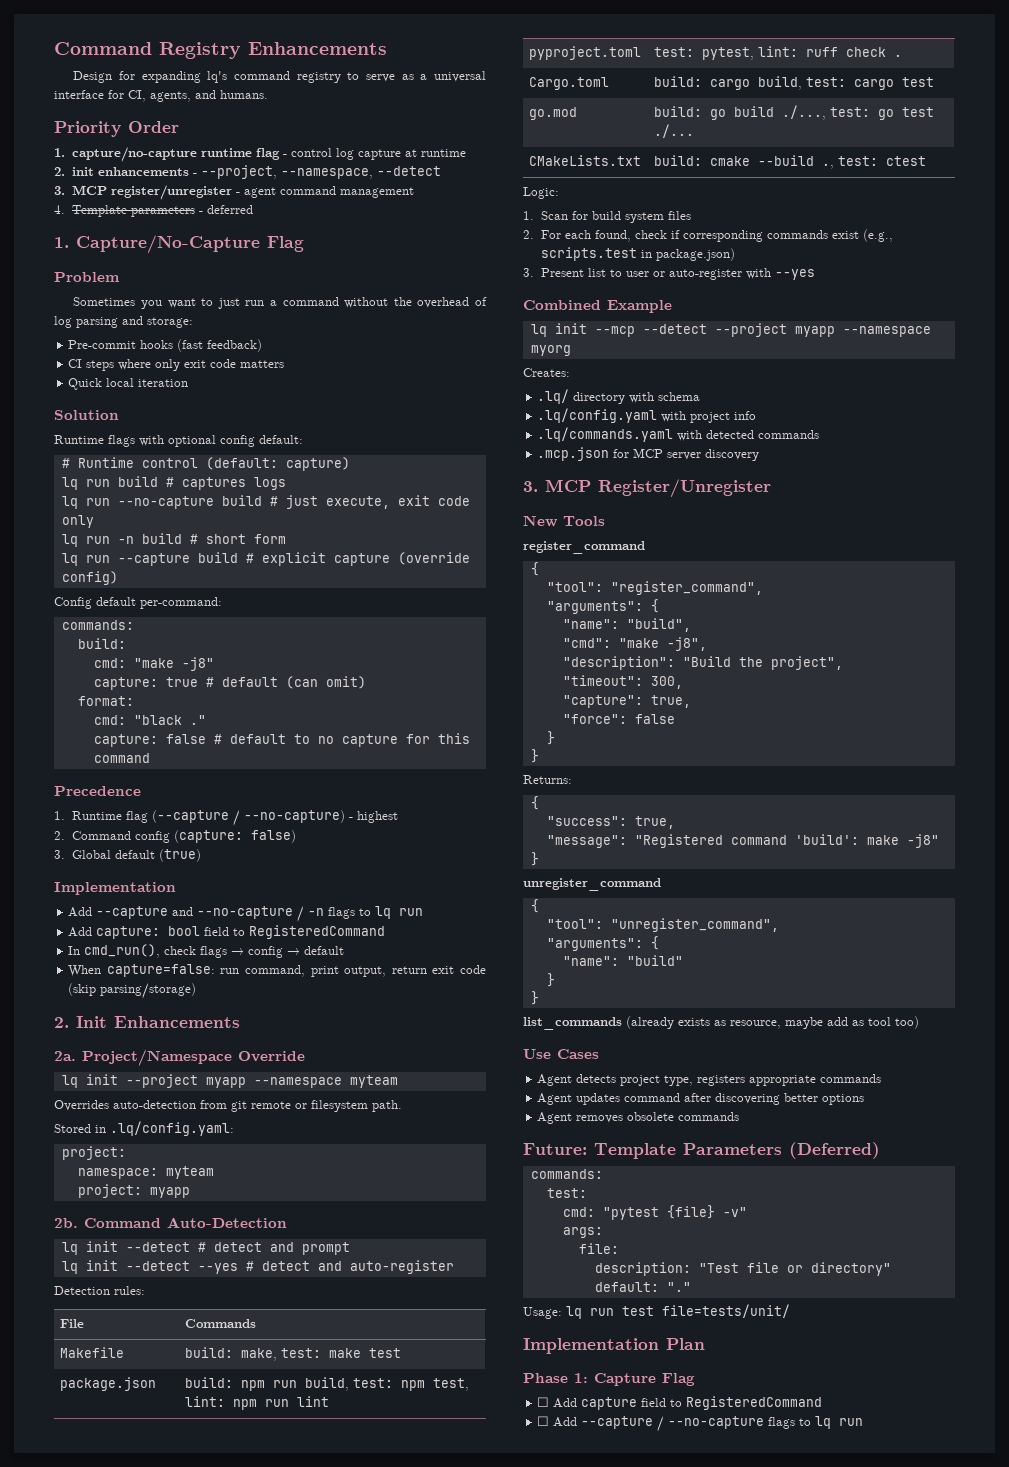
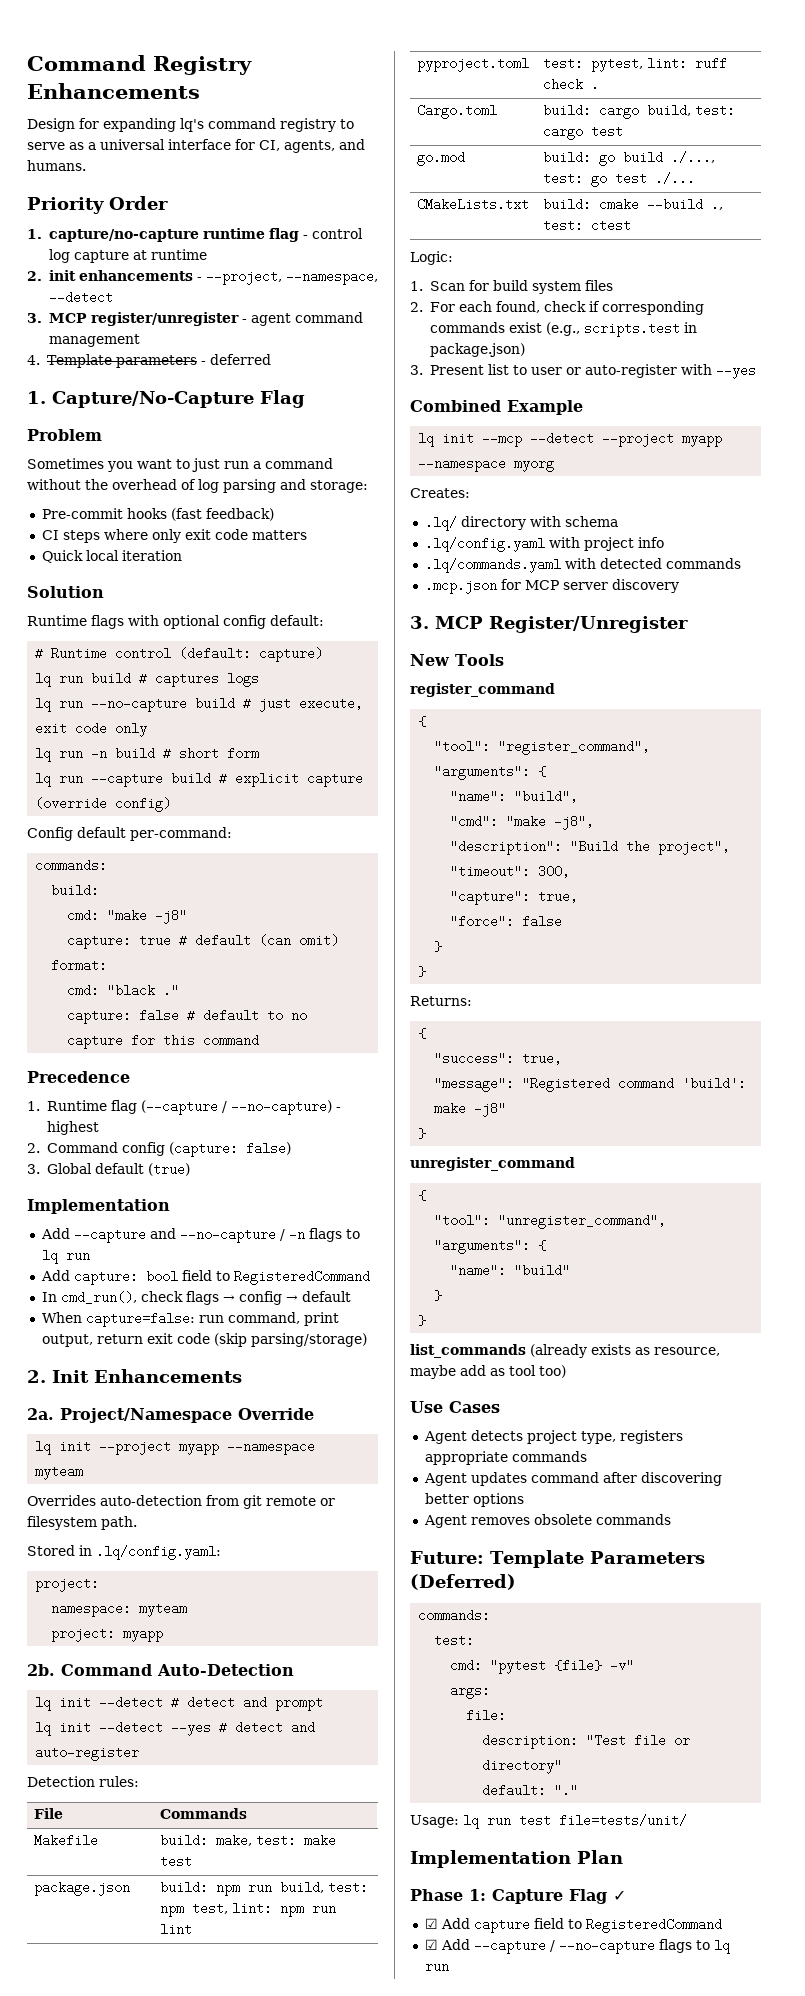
[537,1397,550,1407] // ☐ -> [613,1890,626,1901] [424,1918,438,1929] ✓ // ☑
[537,1416,550,1426] ☐ -> [424,1939,438,1950] ☑

